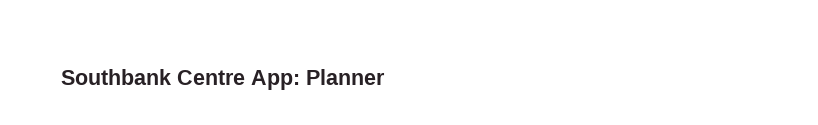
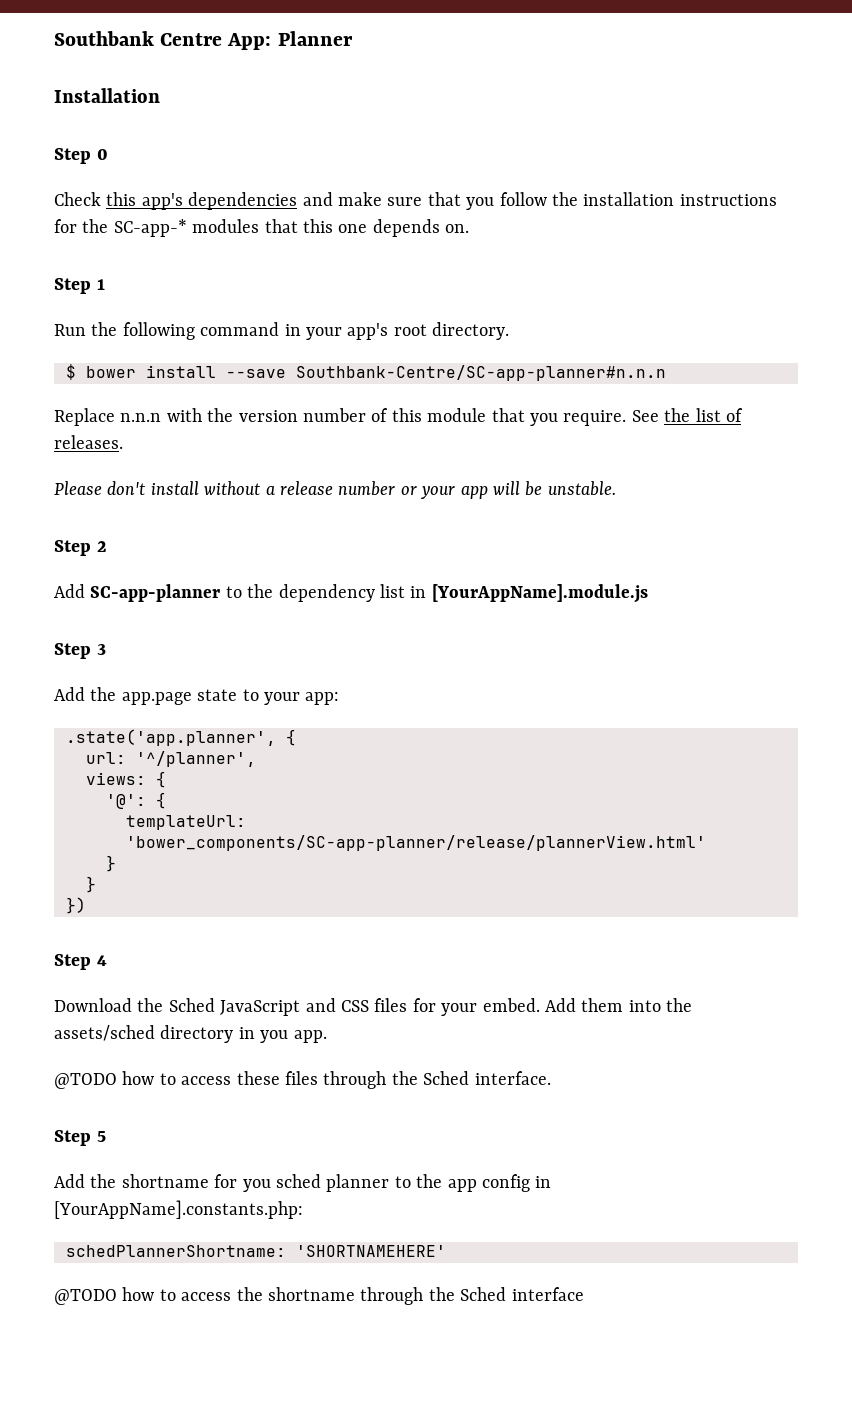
(385, 77) none -> [54,88,160,103] [54,148,108,164] [54,192,777,210] [54,219,470,237] [54,278,105,294] [54,322,510,340] [66,364,666,381] [54,408,743,426] [54,435,123,449] [54,481,616,499] [54,540,107,556] [54,584,648,603] [54,643,106,659] [54,687,340,705] [66,729,296,746] [86,751,256,767] [86,771,166,788] [106,792,166,809] [126,815,246,830] [126,835,706,851] [106,855,116,872] [86,876,96,893] [66,897,86,914] [54,954,107,970] [54,998,693,1016] [54,1025,327,1043] [54,1071,551,1089] [54,1130,106,1146] [54,1174,552,1192] [54,1200,303,1219] [66,1245,446,1257] [54,1287,584,1305] // Installation // Step 0 // Check this app's dependencies and make sure that you follow the installation instructions for the SC-app-* modules that this one depends on. // Step 1 // Run the following command in your app's root directory. // $ bower install --save Southbank-Centre/SC-app-planner#n.n.n // Replace n.n.n with the version number of this module that you require. See the list of releases. // Please don't install without a release number or your app will be unstable. // Step 2 // Add SC-app-planner to the dependency list in [YourAppName].module.js // Step 3 // Add the app.page state to your app: // .state('app.planner', { // url: '^/planner', // views: { // '@': { // templateUrl: 'bower_components/SC-app-planner/release/plannerView.html' // } // } // }) // Step 4 // Download the Sched JavaScript and CSS files for your embed. Add them into the assets/sched directory in you app. // @TODO how to access these files through the Sched interface. // Step 5 // Add the shortname for you sched planner to the app config in [YourAppName].constants.php: // schedPlannerShortname: 'SHORTNAMEHERE' // @TODO how to access the shortname through the Sched interface

